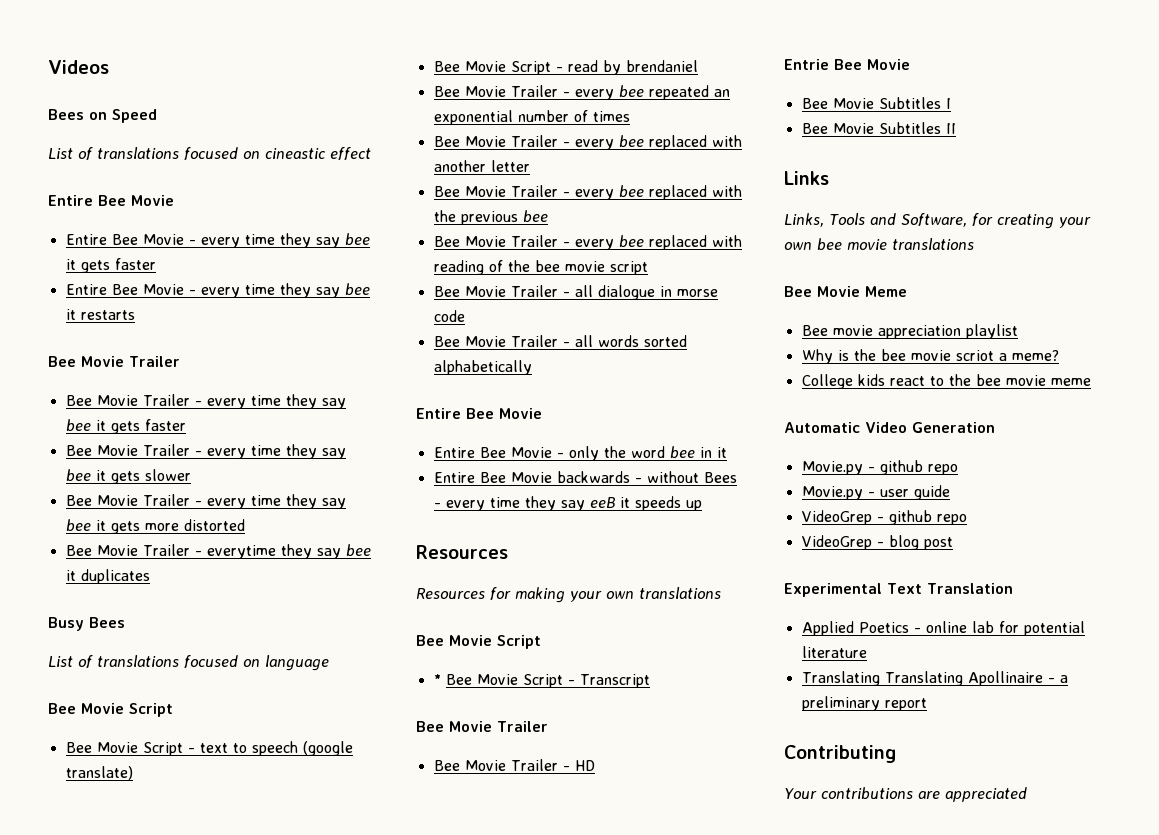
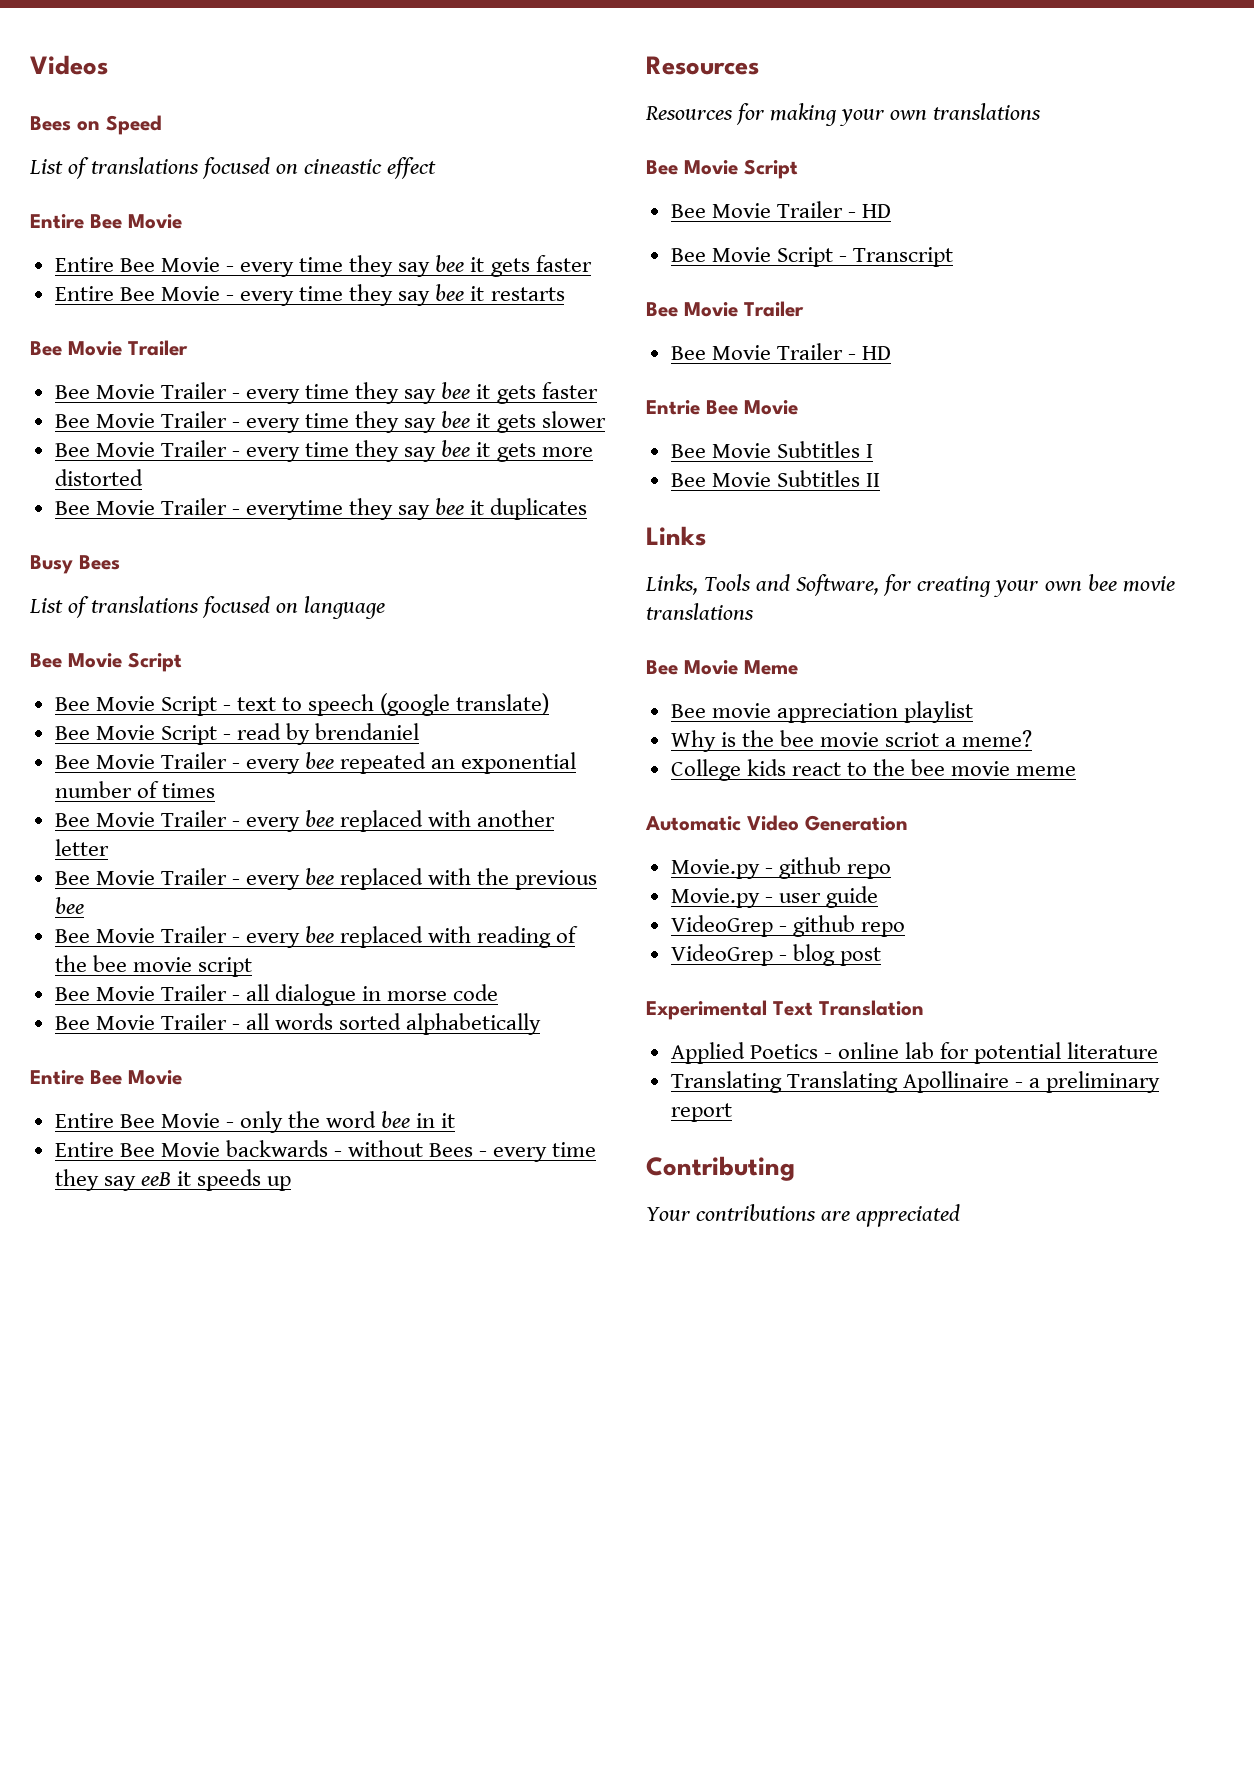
[433,674,441,685] * -> [670,201,892,218] Bee Movie Trailer - HD //

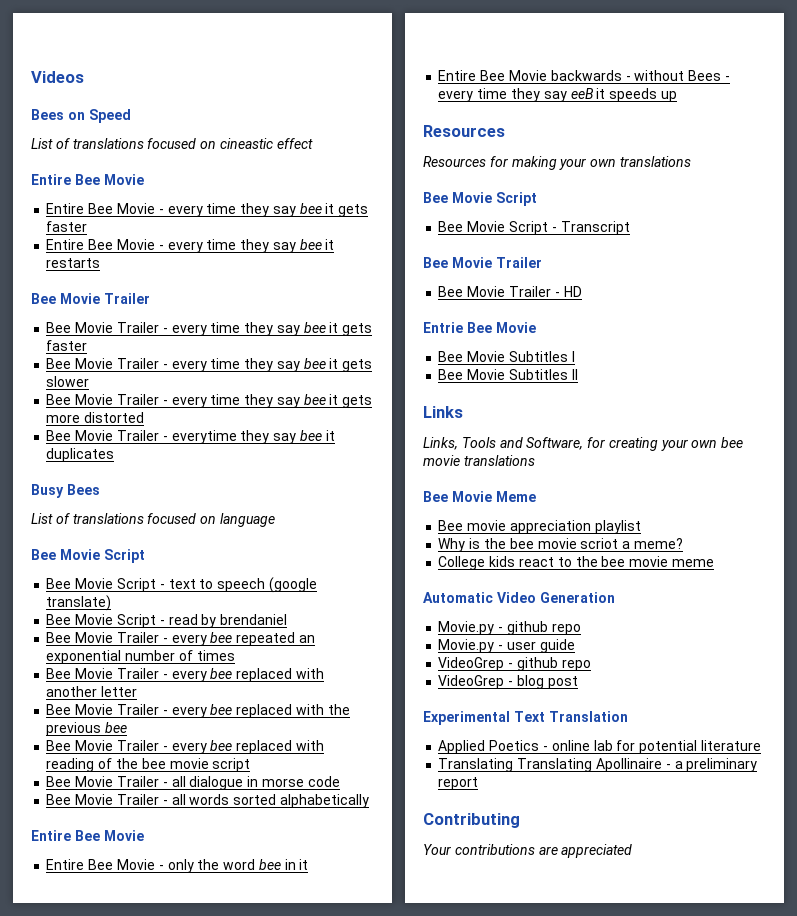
[670,201,892,218] // Bee Movie Trailer - HD -> (537, 199) none

